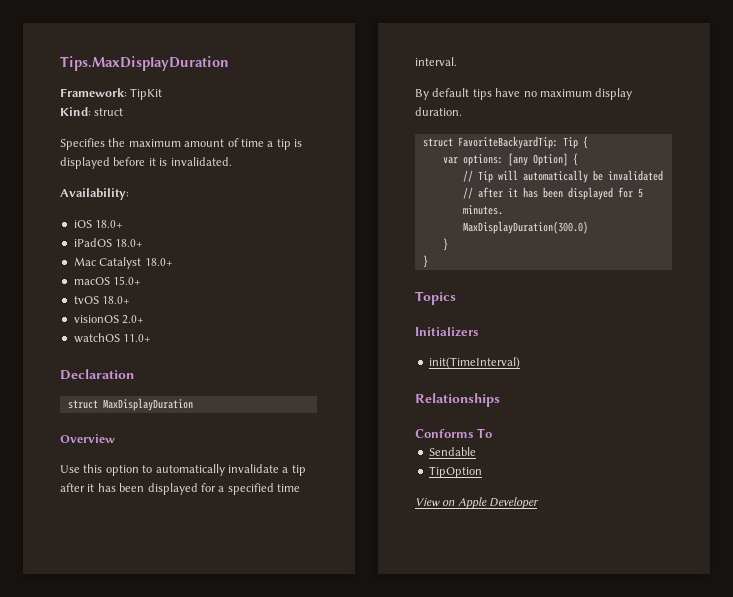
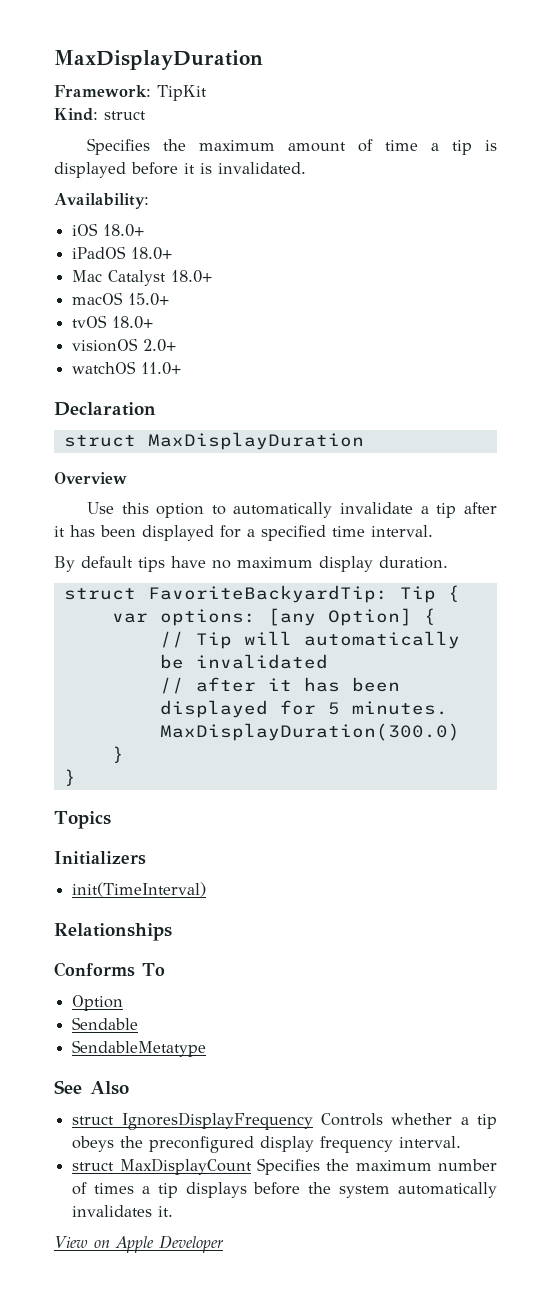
[60,56,229,71] Tips.MaxDisplayDuration -> [54,50,263,70] MaxDisplayDuration
(492, 433) none -> [72,995,124,1011] // Option
[428,466,482,478] TipOption -> [72,1040,207,1057] [54,1080,129,1095] [72,1112,497,1130] [72,1136,462,1153] [72,1158,497,1175] [72,1182,497,1198] [72,1205,174,1217] SendableMetatype // See Also // struct IgnoresDisplayFrequency Controls whether a tip obeys the preconfigured display frequency interval. // struct MaxDisplayCount Specifies the maximum number of times a tip displays before the system automatically invalidates it.

